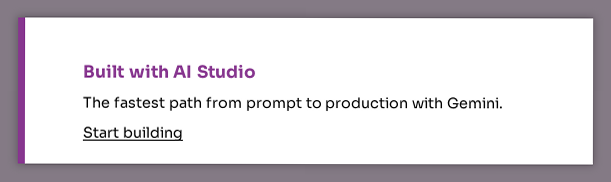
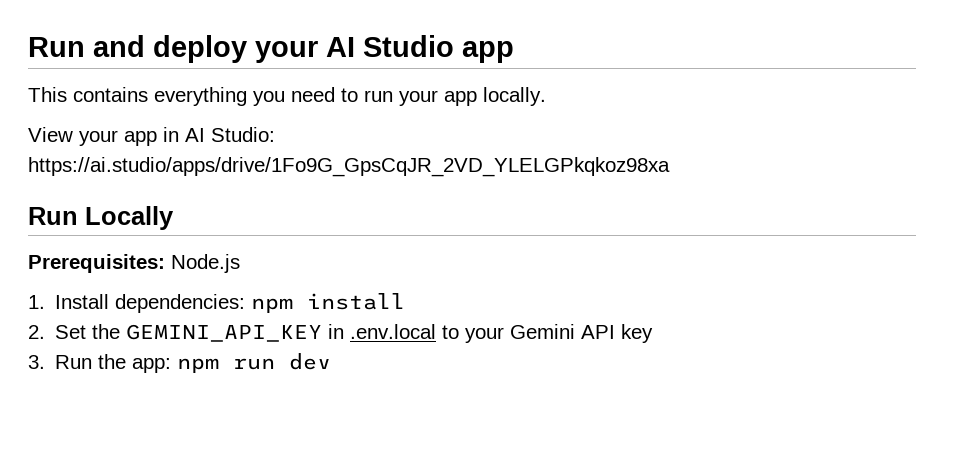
[83,63,257,79] [82,96,504,112] [82,126,183,142] Built with AI Studio // The fastest path from prompt to production with Gemini. // Start building -> [28,35,514,63] [28,87,546,106] [28,127,275,146] [28,157,670,177] [28,206,174,230] [28,254,240,273] [28,293,406,313] [28,324,654,343] [28,353,332,373] Run and deploy your AI Studio app // This contains everything you need to run your app locally. // View your app in AI Studio: https://ai.studio/apps/drive/1Fo9G_GpsCqJR_2VD_YLELGPkqkoz98xa // Run Locally // Prerequisites: Node.js // 1. Install dependencies: npm install // 2. Set the GEMINI_API_KEY in .env.local to your Gemini API key // 3. Run the app: npm run dev

